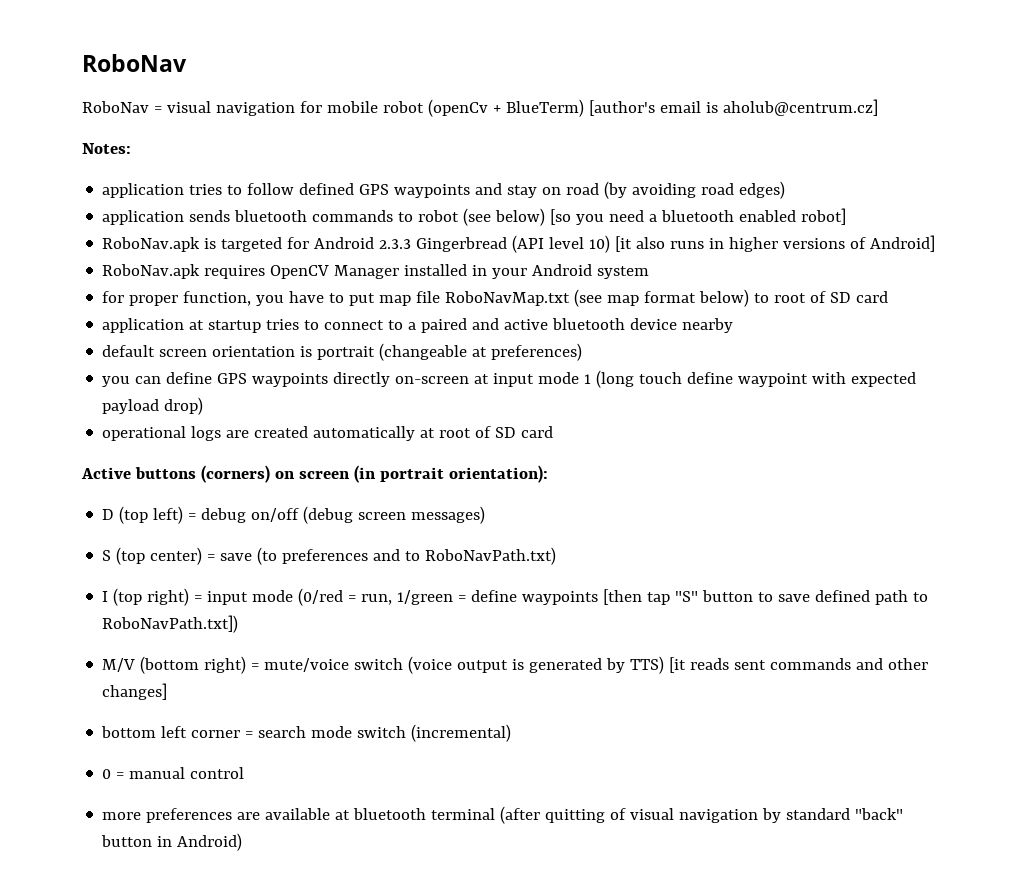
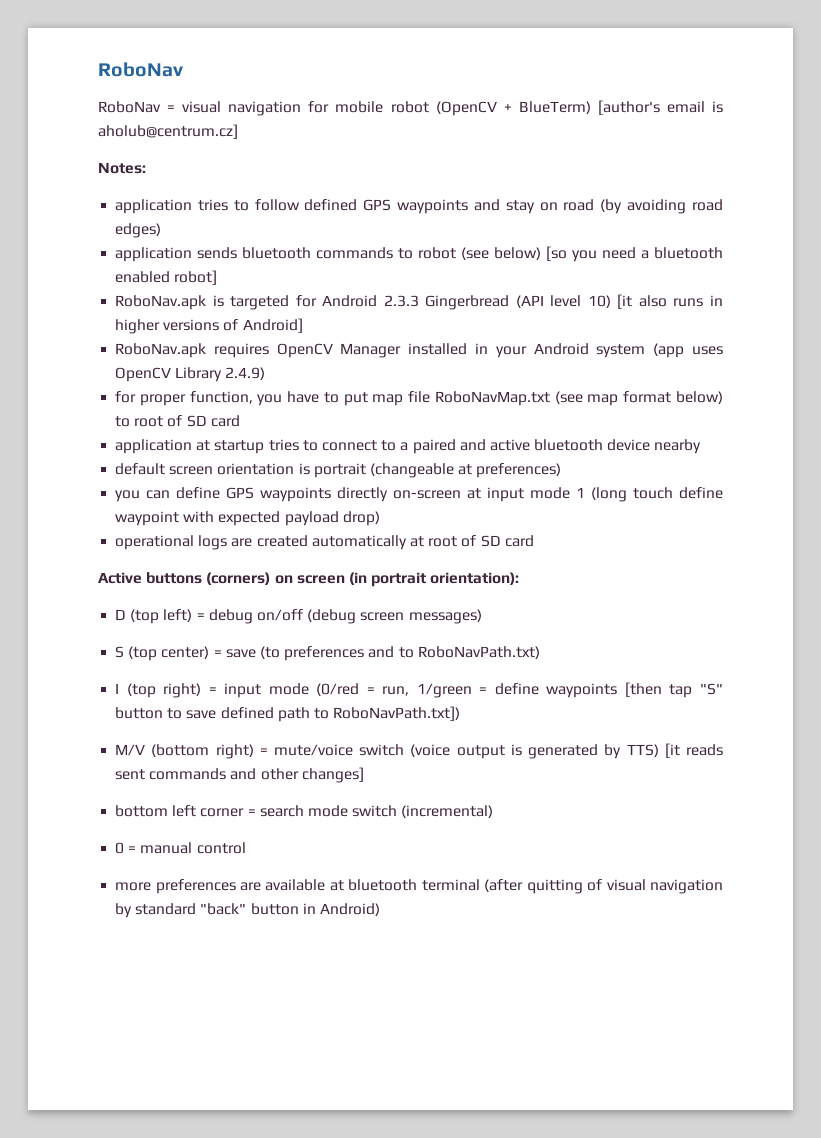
[427,99,488,117] (openCv -> [435,101,497,116] (OpenCV
(650, 272) none -> [653,343,723,358] [115,367,266,382] (app uses OpenCV Library 2.4.9)

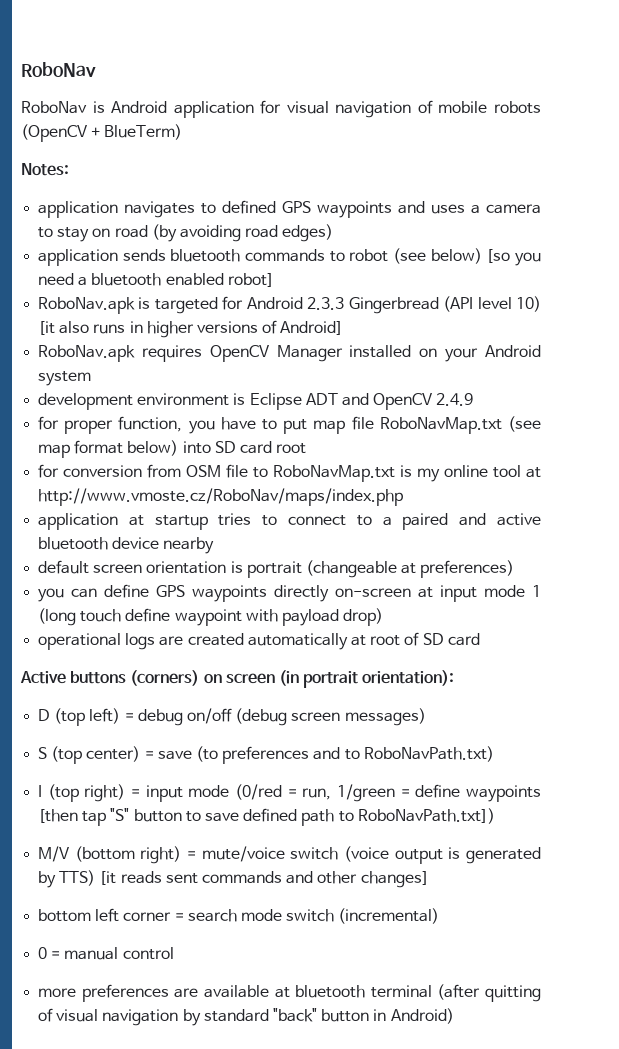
[167,101,429,116] = visual navigation for mobile robot -> [92,100,541,118] is Android application for visual navigation of mobile robots
[597,100,723,115] [98,124,238,139] [author's email is aholub@centrum.cz] -> (183, 132) none
[197,199,300,211] tries to follow -> [124,201,217,218] navigates to
(500, 205) none -> [431,204,542,214] [38,227,54,238] uses a camera to
[475,343,489,354] in -> [419,348,438,357] on
[653,343,723,358] [115,367,266,382] (app uses OpenCV Library 2.4.9) -> [38,393,474,410] // development environment is Eclipse ADT and OpenCV 2.4.9
[115,415,240,427] to root of SD card -> [182,441,307,454] [38,464,541,482] [38,488,404,506] into SD card root // for conversion from OSM file to RoboNavMap.txt is my online tool at http://www.vmoste.cz/RoboNav/maps/index.php
[218,511,281,526] expected -> (278, 615) none

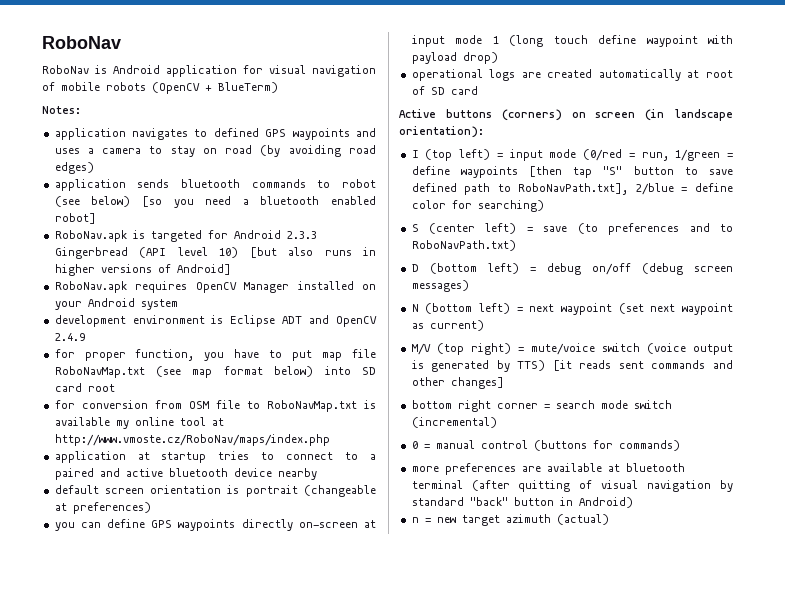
[38,321,56,335] [it -> [249,247,277,258] [but
(413, 471) none -> [54,417,110,426] available
[303,671,359,688] portrait -> [674,109,733,121] landscape
[38,708,426,726] [38,746,494,764] // D (top left) = debug on/off (debug screen messages) // S (top center) = save (to preferences and to RoboNavPath.txt) -> (484, 132) none
[84,784,126,802] right) -> [459,149,491,160] left)
[357,808,495,824] RoboNavPath.txt]) -> [518,183,733,195] [411,200,544,212] [411,223,733,235] [411,240,516,251] [411,263,733,275] [411,280,469,292] [411,303,733,315] [411,320,484,331] RoboNavPath.txt], 2/blue = define color for searching) // S (center left) = save (to preferences and to RoboNavPath.txt) // D (bottom left) = debug on/off (debug screen messages) // N (bottom left) = next waypoint (set next waypoint as current)
[74,846,135,862] (bottom -> [436,343,464,355] (top
[95,908,120,922] left -> [457,400,491,412] right
(174, 953) none -> [533,440,680,451] (buttons for commands)
(454, 1016) none -> [411,514,609,526] // n = new target azimuth (actual)

